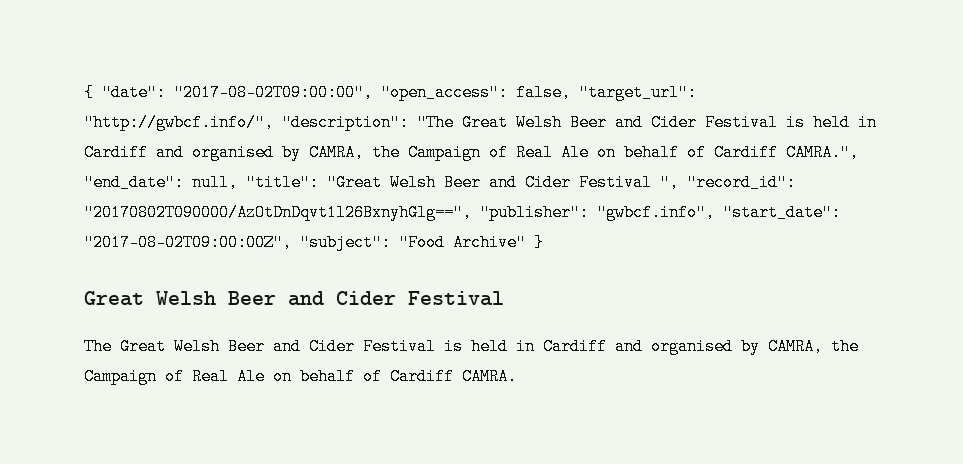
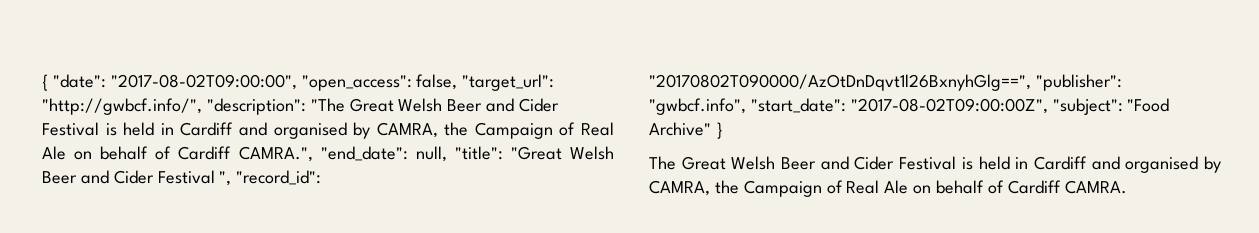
[84,291,504,306] // Great Welsh Beer and Cider Festival -> (723, 130) none

